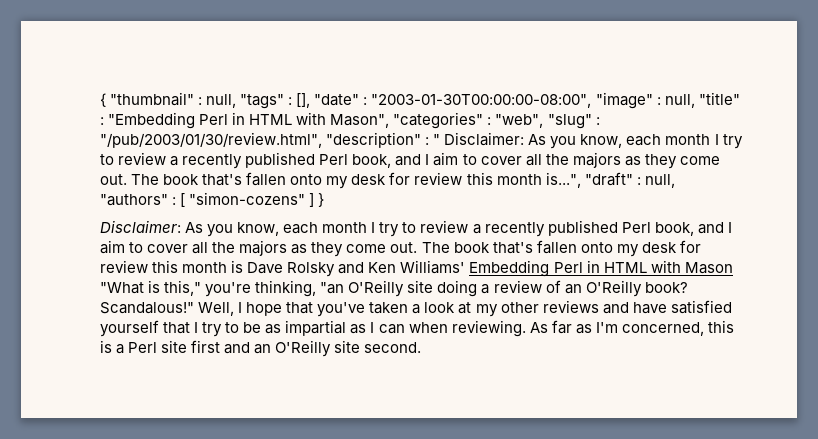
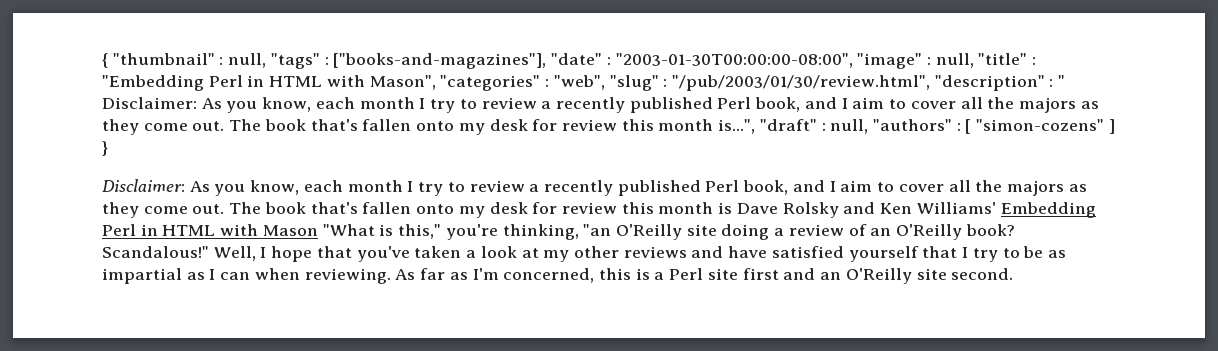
[296,93,311,108] [], -> [333,53,547,69] ["books-and-magazines"],

